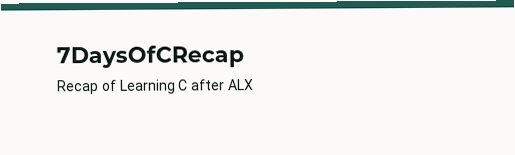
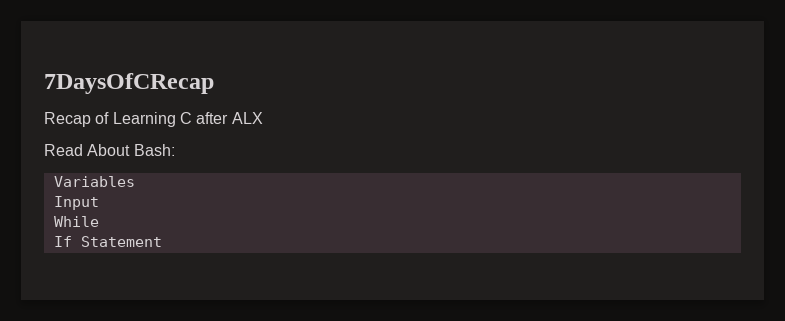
(254, 85) none -> [44,144,175,156] [53,176,135,187] [53,196,99,210] [53,216,99,227] [53,236,162,247] // Read About Bash: // Variables // Input // While // If Statement

